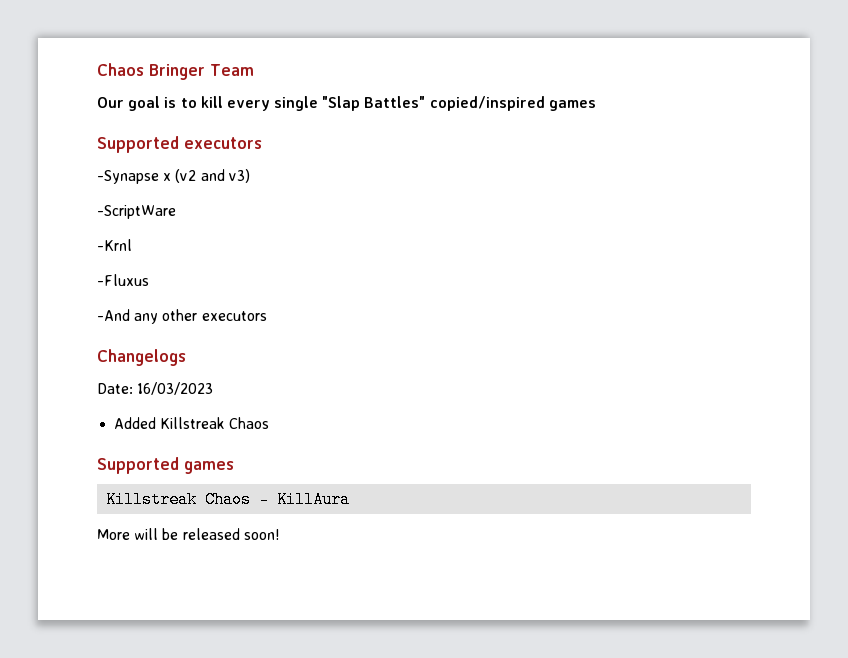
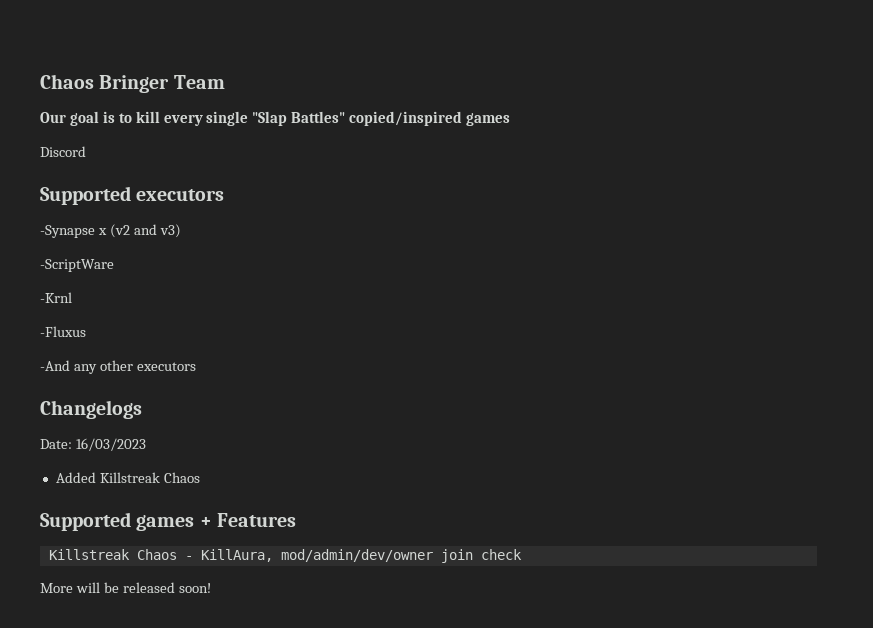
(596, 105) none -> [40,146,86,157] // Discord
(234, 467) none -> [199,513,296,527] + Features
[277,491,351,508] KillAura -> [200,549,522,563] KillAura, mod/admin/dev/owner join check

